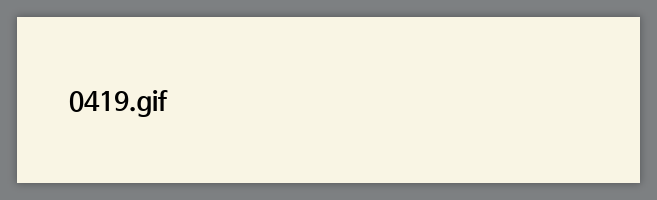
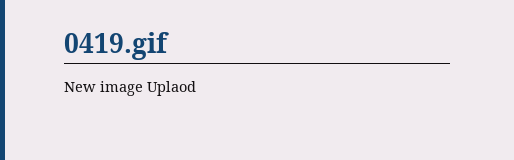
(168, 103) none -> [64,81,196,96] // New image Uplaod

